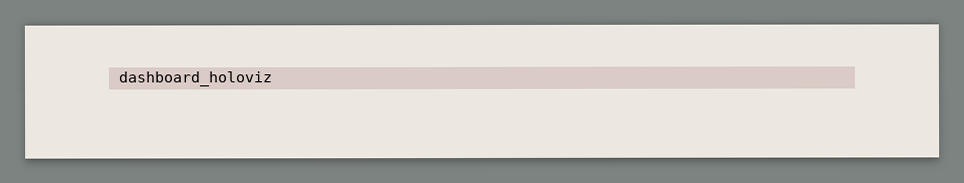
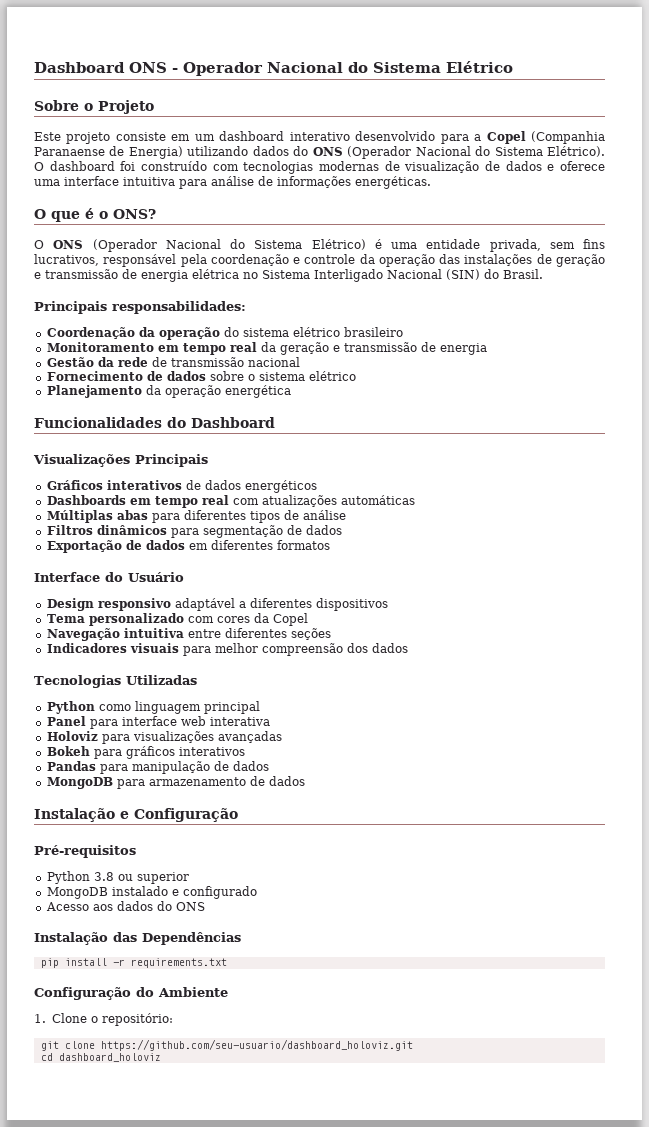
(118, 79) none -> [34,61,513,76] [34,100,154,114] [34,131,605,144] [34,146,605,159] [34,161,605,174] [34,176,431,189] [34,208,156,222] [34,239,605,252] [34,254,605,267] [34,269,543,282] [34,301,246,314] [46,327,403,340] [46,342,487,355] [46,357,300,367] [46,371,356,381] [46,385,291,398] [34,417,275,428] [33,454,208,467] [46,480,317,493] [46,495,415,508] [46,510,346,523] [46,525,342,538] [46,540,330,553] [34,572,184,582] [46,598,388,611] [46,613,308,626] [46,628,331,641] [46,643,408,656] [34,675,197,688] [46,701,260,714] [46,716,270,729] [46,731,282,744] [46,746,245,759] [46,761,269,774] [46,776,305,789] [34,808,238,822] [34,845,136,858] [46,871,189,884] [46,886,257,899] [45,901,205,911] [34,932,241,945] [40,958,227,968] [34,987,228,1000] [34,1013,173,1026] [40,1039,413,1051] [40,1053,53,1061] Dashboard ONS - Operador Nacional do Sistema Elétrico // Sobre o Projeto // Este projeto consiste em um dashboard interativo desenvolvido para a Copel (Companhia Paranaense de Energia) utilizando dados do ONS (Operador Nacional do Sistema Elétrico). O dashboard foi construído com tecnologias modernas de visualização de dados e oferece uma interface intuitiva para análise de informações energéticas. // O que é o ONS? // O ONS (Operador Nacional do Sistema Elétrico) é uma entidade privada, sem fins lucrativos, responsável pela coordenação e controle da operação das instalações de geração e transmissão de energia elétrica no Sistema Interligado Nacional (SIN) do Brasil. // Principais responsabilidades: // Coordenação da operação do sistema elétrico brasileiro // Monitoramento em tempo real da geração e transmissão de energia // Gestão da rede de transmissão nacional // Fornecimento de dados sobre o sistema elétrico // Planejamento da operação energética // Funcionalidades do Dashboard // Visualizações Principais // Gráficos interativos de dados energéticos // Dashboards em tempo real com atualizações automáticas // Múltiplas abas para diferentes tipos de análise // Filtros dinâmicos para segmentação de dados // Exportação de dados em diferentes formatos // Interface do Usuário // Design responsivo adaptável a diferentes dispositivos // Tema personalizado com cores da Copel // Navegação intuitiva entre diferentes seções // Indicadores visuais para melhor compreensão dos dados // Tecnologias Utilizadas // Python como linguagem principal // Panel para interface web interativa // Holoviz para visualizações avançadas // Bokeh para gráficos interativos // Pandas para manipulação de dados // MongoDB para armazenamento de dados // Instalação e Configuração // Pré-requisitos // Python 3.8 ou superior // MongoDB instalado e configurado // Acesso aos dados do ONS // Instalação das Dependências // pip install -r requirements.txt // Configuração do Ambiente // 1. Clone o repositório: // git clone https://github.com/seu-usuario/dashboard_holoviz.git // cd

